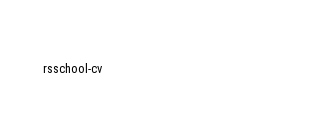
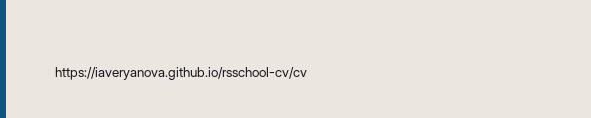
[43,63,103,73] rsschool-cv -> [55,67,307,80] https://iaveryanova.github.io/rsschool-cv/cv

